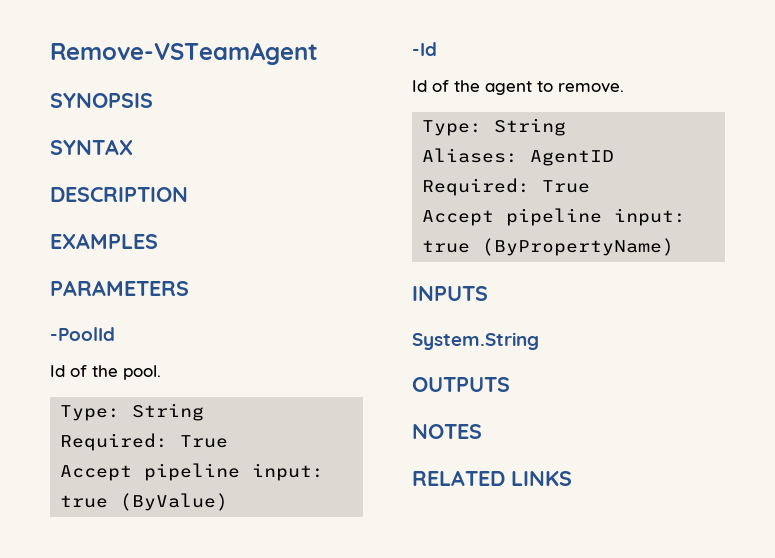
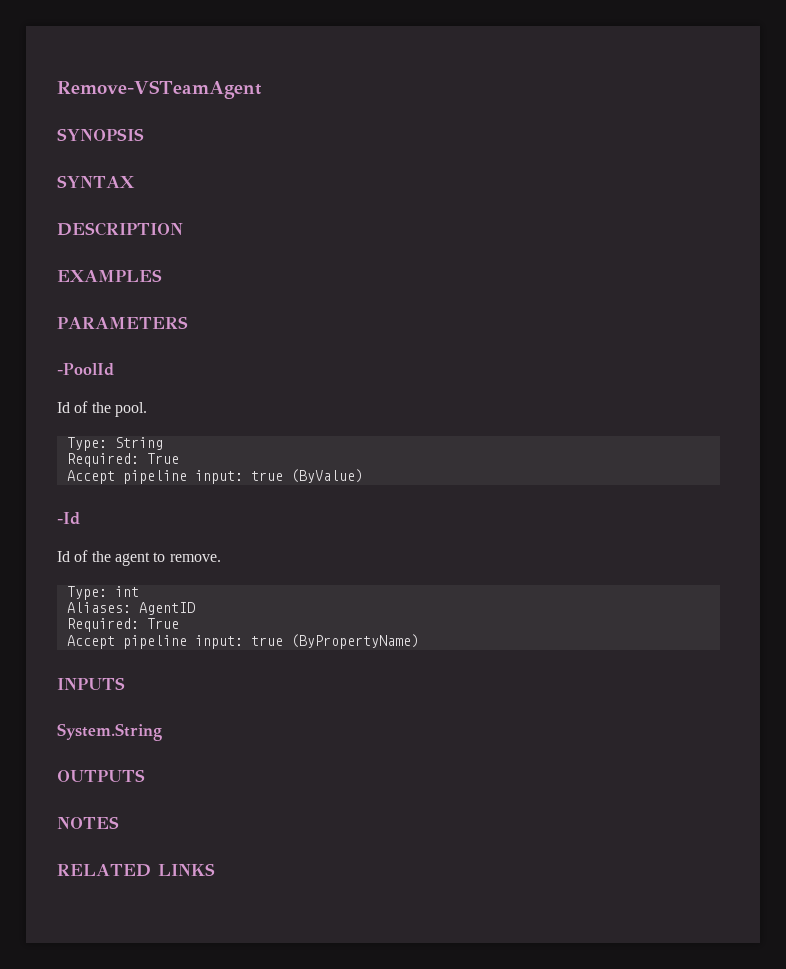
[494,118,567,136] String -> [114,586,139,597] int

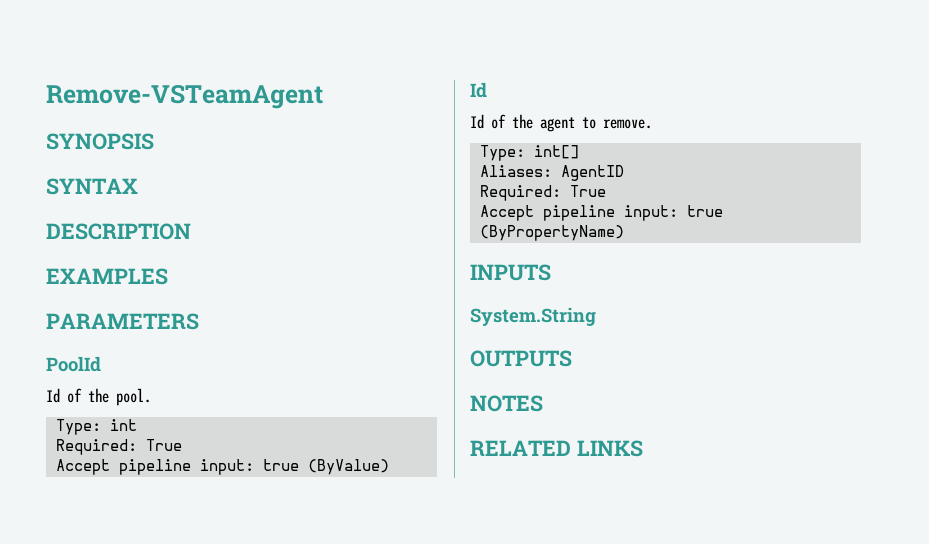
[57,363,114,376] -PoolId -> [46,356,101,372] PoolId
[114,437,163,450] String -> [109,419,137,431] int
[57,512,80,525] -Id -> [470,82,487,98] Id
[114,586,139,597] int -> [533,145,579,159] int[]

